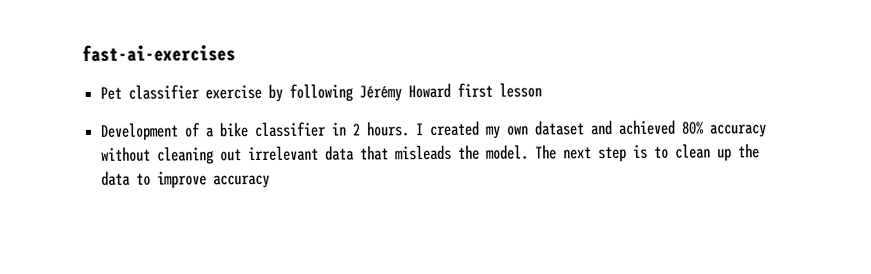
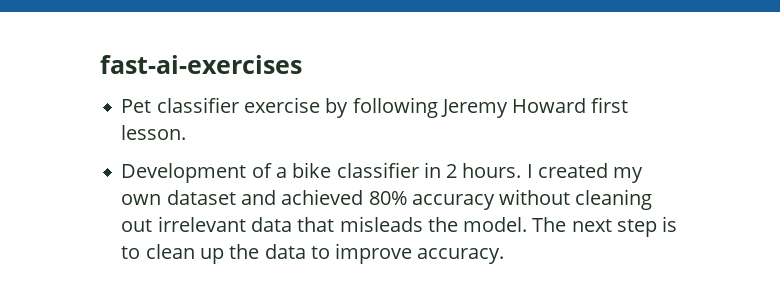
[359,85,403,102] Jérémy -> [440,99,508,118] Jeremy
[499,82,543,98] lesson -> [121,125,187,140] lesson.
[213,174,271,189] accuracy -> [417,248,505,264] accuracy.

